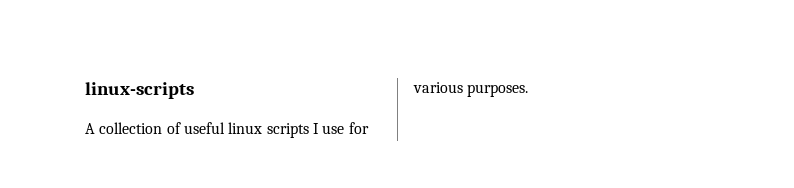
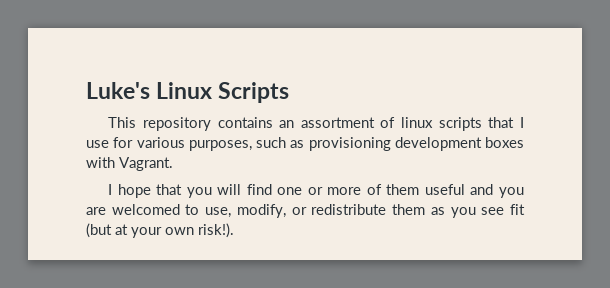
[85,82,194,99] [85,122,225,134] linux-scripts // A collection of useful -> [86,82,290,103] [108,117,396,131] Luke's Linux Scripts // This repository contains an assortment of
(309, 130) none -> [488,117,515,128] that
[467,84,529,97] purposes. -> [188,137,524,151] [86,157,173,171] [108,184,524,198] [86,204,526,218] [86,223,234,238] purposes, such as provisioning development boxes with Vagrant. // I hope that you will find one or more of them useful and you are welcomed to use, modify, or redistribute them as you see fit (but at your own risk!).

